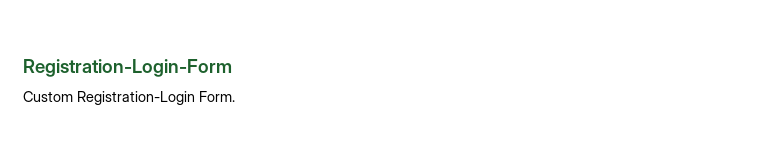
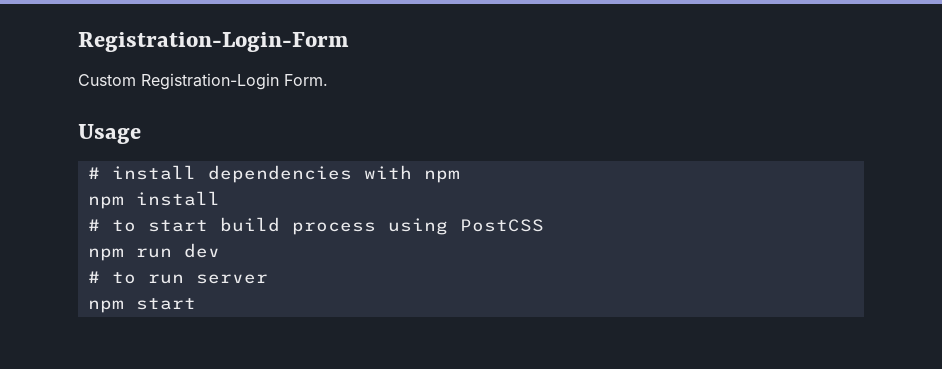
(235, 96) none -> [78,124,141,144] [87,165,460,183] [87,191,220,209] [87,217,544,235] [87,243,220,261] [87,271,268,284] [87,298,196,313] // Usage // # install dependencies with npm // npm install // # to start build process using PostCSS // npm run dev // # to run server // npm start

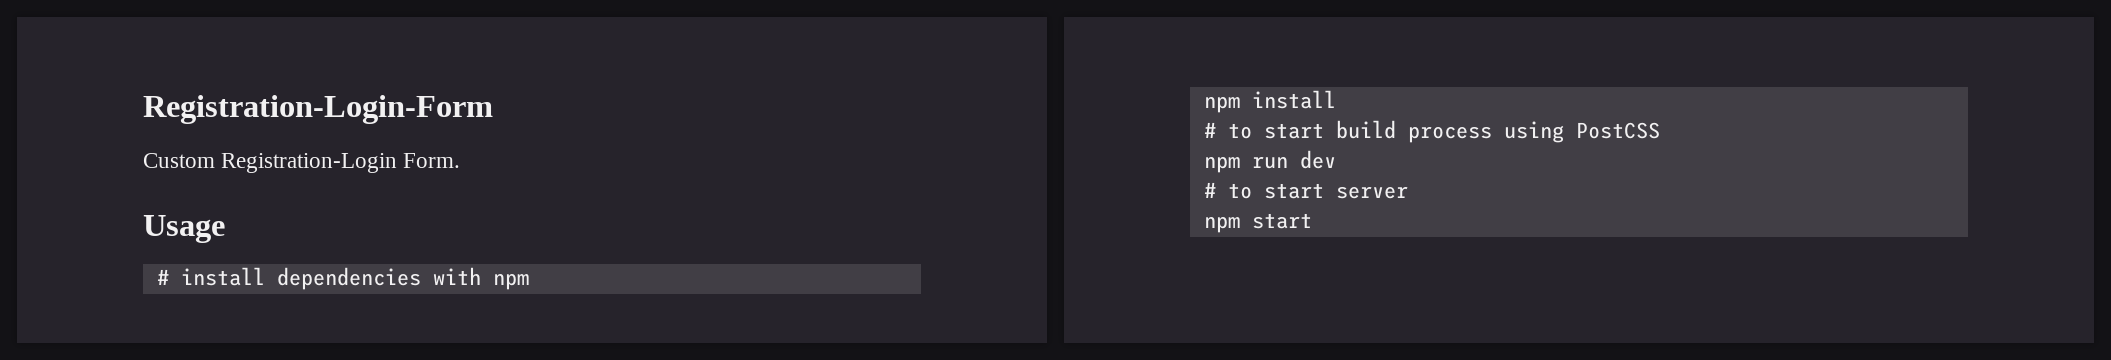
[147,274,184,284] run -> [1263,183,1324,199] start

